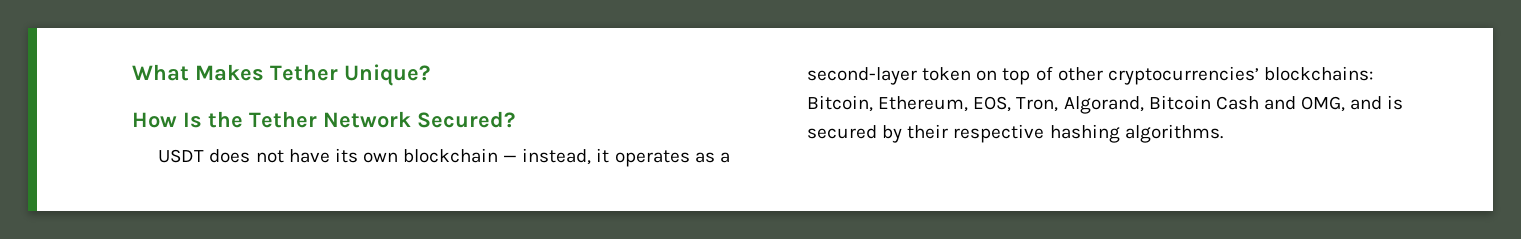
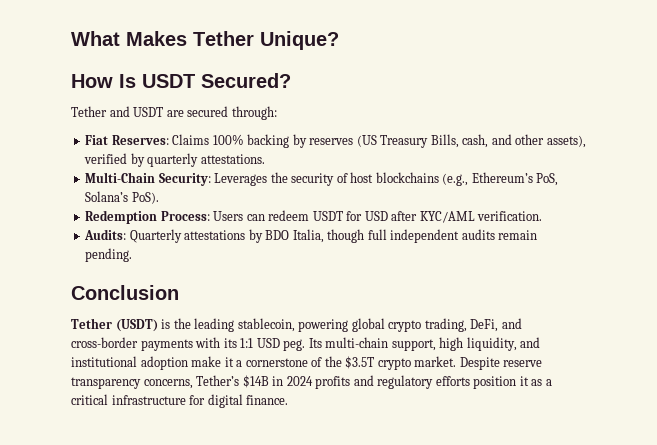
[208,111,515,128] [158,148,730,167] [807,66,1373,85] [807,95,1404,114] [807,124,1223,143] the Tether Network Secured? // USDT does not have its own blockchain — instead, it operates as a second-layer token on top of other cryptocurrencies’ blockchains: Bitcoin, Ethereum, EOS, Tron, Algorand, Bitcoin Cash and OMG, and is secured by their respective hashing algorithms. -> [142,73,291,88] [71,106,277,120] [85,134,586,148] [84,153,265,167] [85,172,559,186] [85,191,159,204] [85,210,543,224] [84,229,538,243] [85,248,133,262] [71,285,179,300] [71,318,522,332] [71,337,541,351] [71,356,543,370] [71,375,552,389] [71,394,289,408] USDT Secured? // Tether and USDT are secured through: // Fiat Reserves: Claims 100% backing by reserves (US Treasury Bills, cash, and other assets), verified by quarterly attestations. // Multi-Chain Security: Leverages the security of host blockchains (e.g., Ethereum’s PoS, Solana’s PoS). // Redemption Process: Users can redeem USDT for USD after KYC/AML verification. // Audits: Quarterly attestations by BDO Italia, though full independent audits remain pending. // Conclusion // Tether (USDT) is the leading stablecoin, powering global crypto trading, DeFi, and cross-border payments with its 1:1 USD peg. Its multi-chain support, high liquidity, and institutional adoption make it a cornerstone of the $3.5T crypto market. Despite reserve transparency concerns, Tether’s $14B in 2024 profits and regulatory efforts position it as a critical infrastructure for digital finance.

